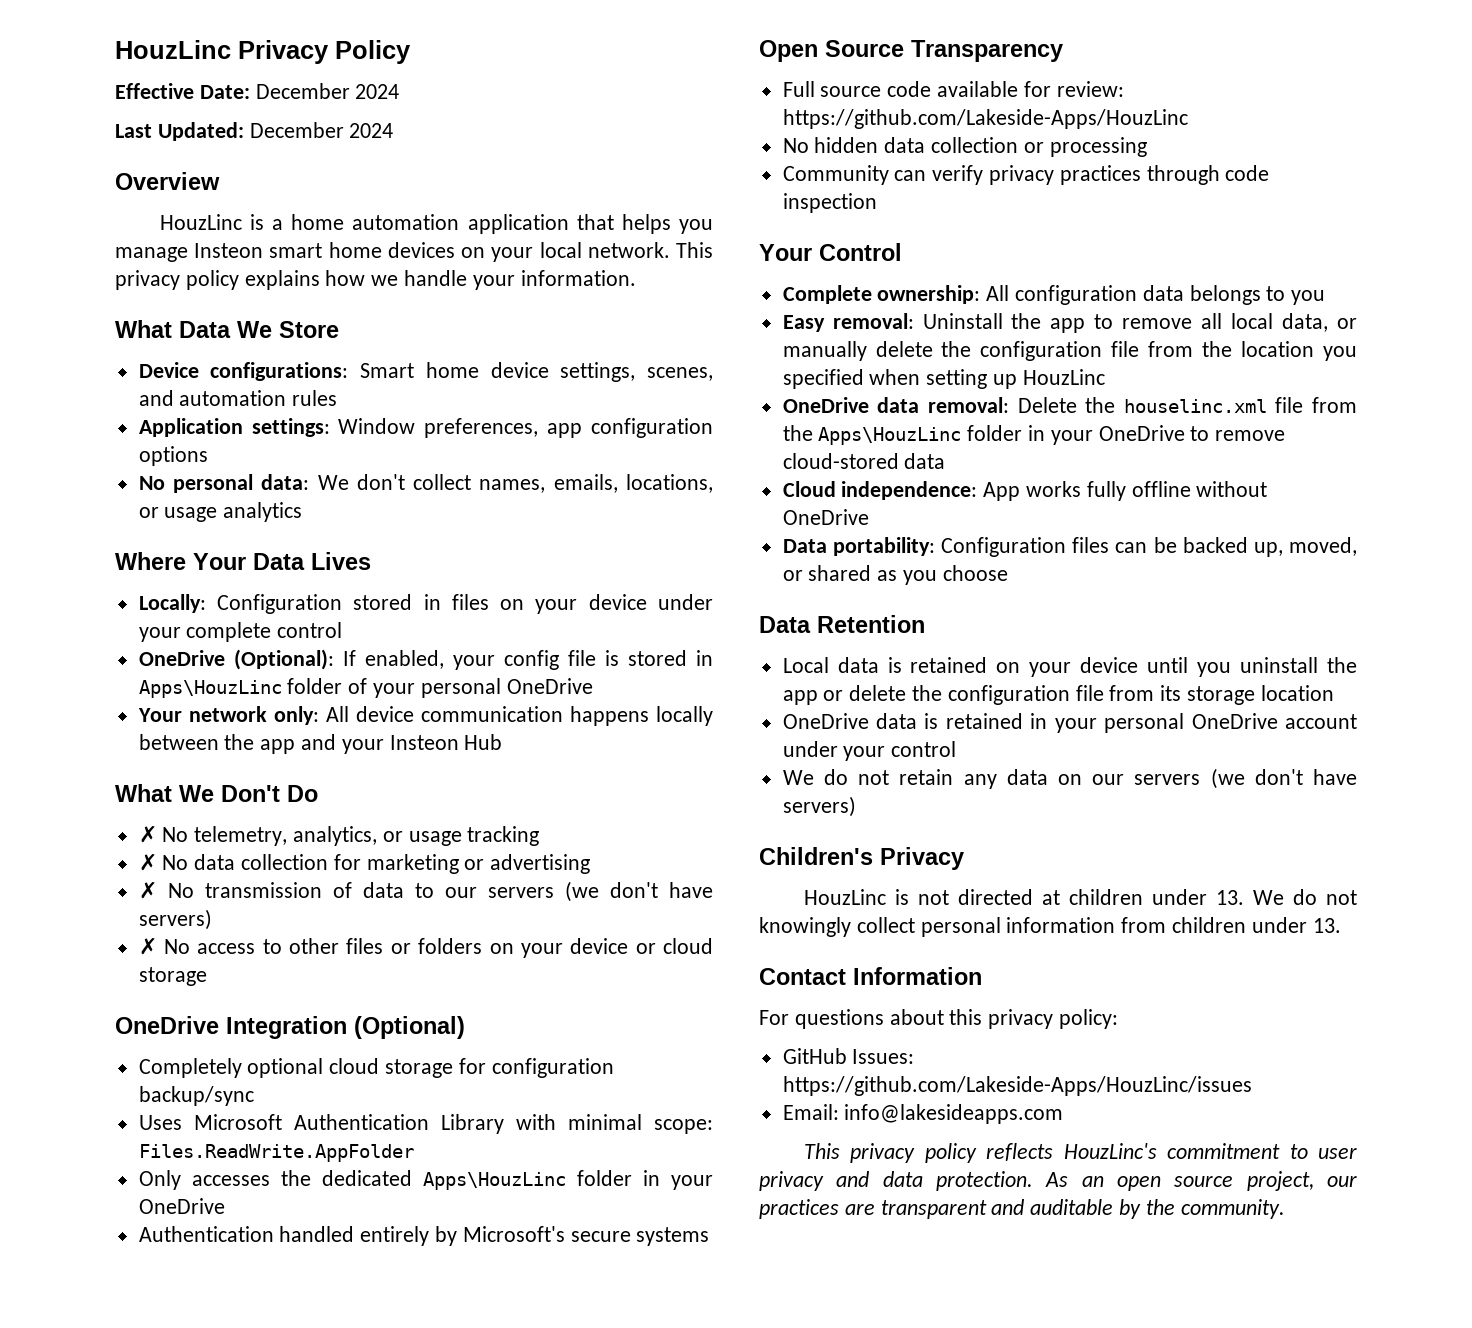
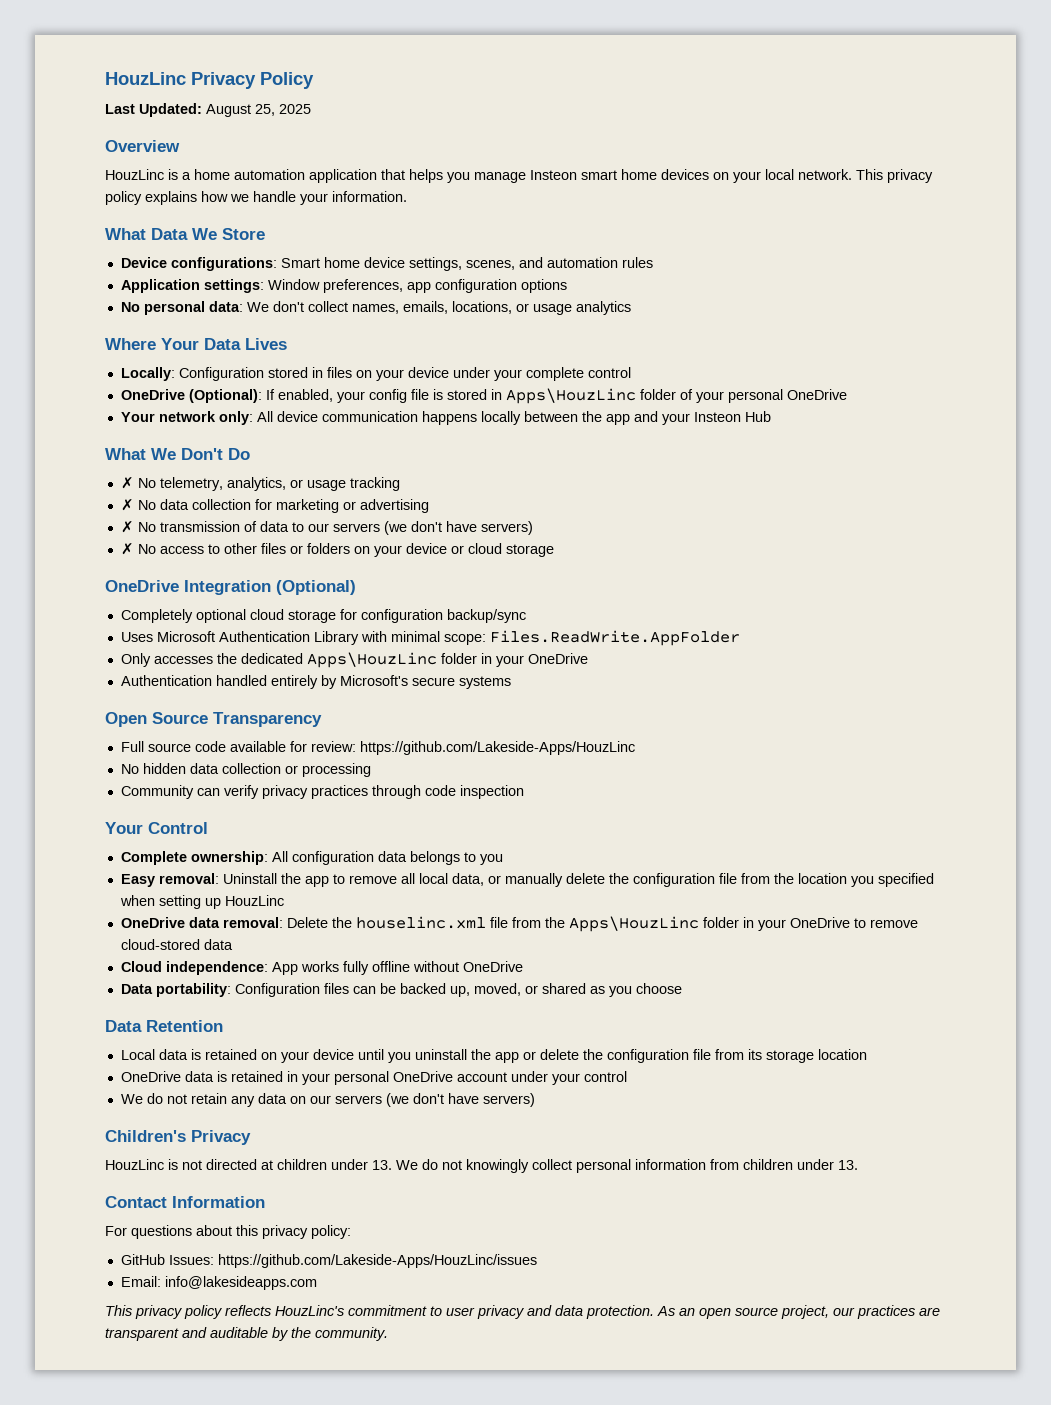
[115,83,400,99] // Effective Date: December 2024 -> (314, 80) none
[249,122,394,138] December 2024 -> [206,104,311,117] August 25, 2025

